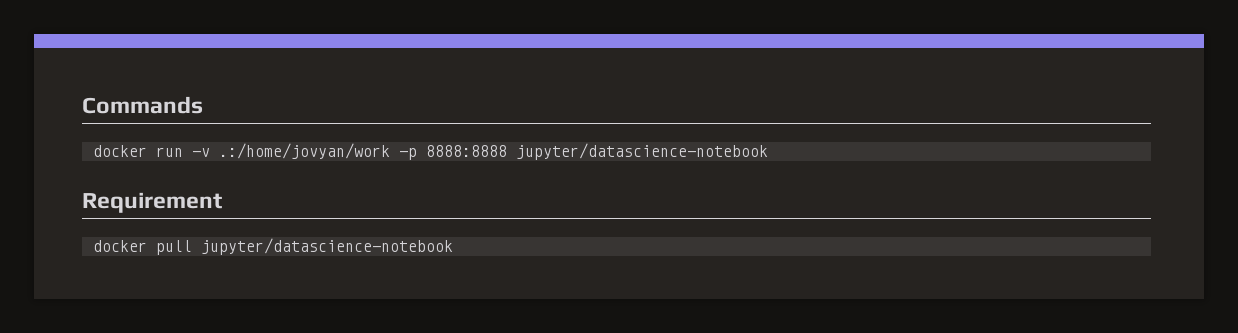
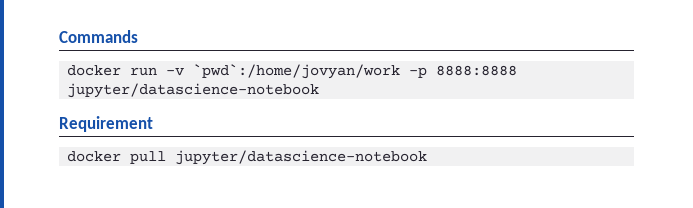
[219,143,391,159] .:/home/jovyan/work -> [193,64,401,79] `pwd`:/home/jovyan/work

